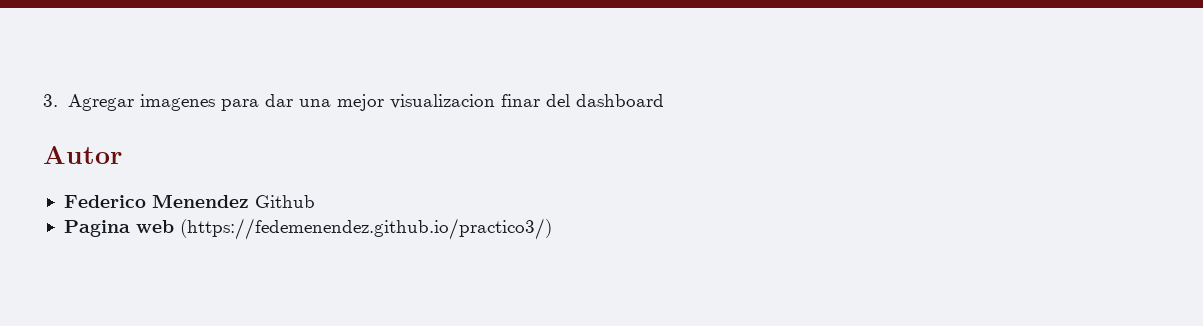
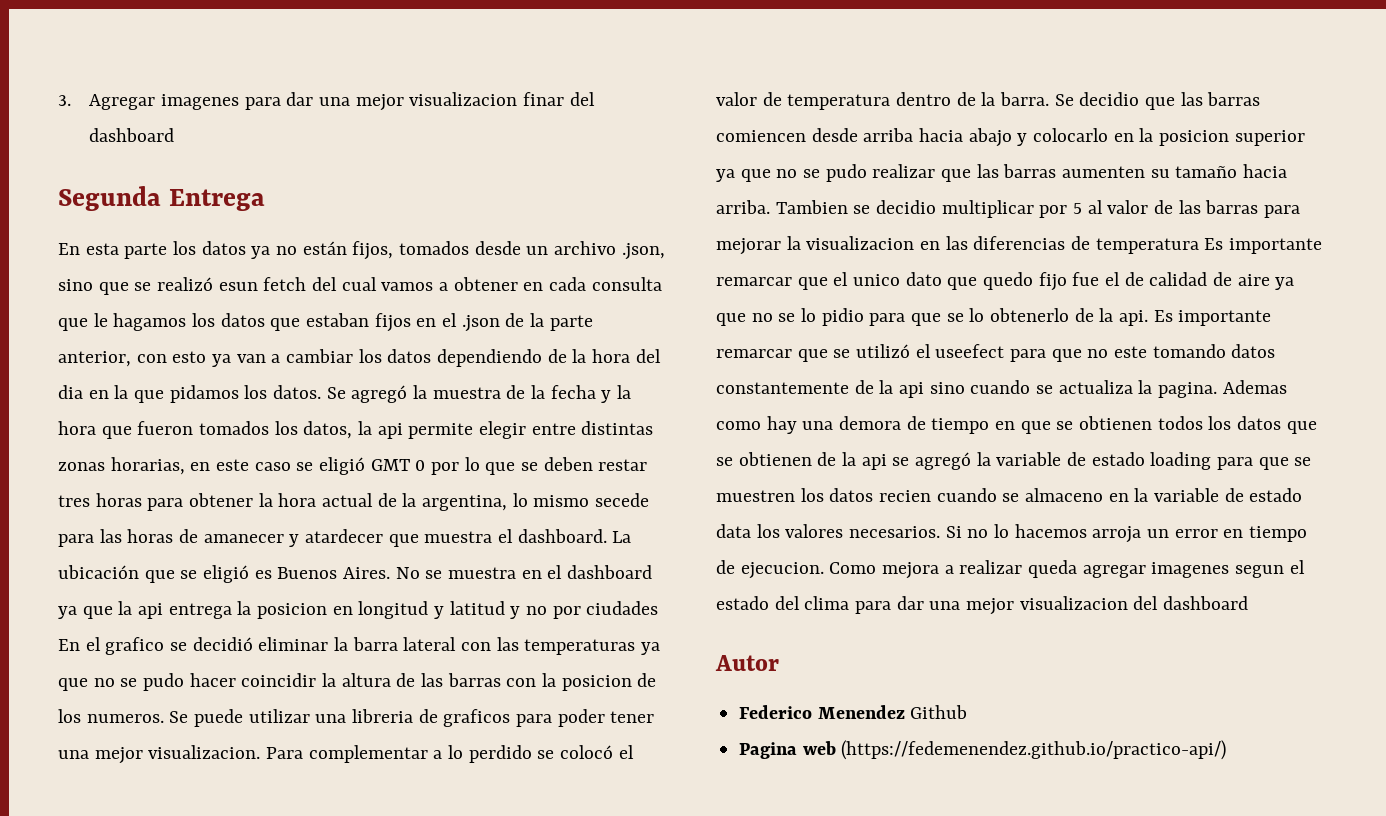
(664, 100) none -> [58,186,265,211] [58,241,665,260] [58,277,662,295] [58,313,593,332] [58,349,661,367] [58,385,632,403] [58,421,654,439] [58,457,648,475] [58,493,650,511] [58,529,632,547] [58,565,653,583] [58,601,659,619] [58,637,661,655] [58,673,657,691] [58,709,655,727] [58,745,634,764] [716,92,1261,110] [716,128,1305,147] [716,164,1288,182] [716,200,1301,218] [716,236,1323,255] [716,272,1295,291] [716,308,1272,326] [716,344,1276,362] [716,380,1287,398] [716,416,1317,434] [716,452,1312,470] [716,488,1303,502] [716,524,1308,543] [716,560,1305,579] [716,596,1249,615] // Segunda Entrega // En esta parte los datos ya no están fijos, tomados desde un archivo .json, sino que se realizó esun fetch del cual vamos a obtener en cada consulta que le hagamos los datos que estaban fijos en el .json de la parte anterior, con esto ya van a cambiar los datos dependiendo de la hora del dia en la que pidamos los datos. Se agregó la muestra de la fecha y la hora que fueron tomados los datos, la api permite elegir entre distintas zonas horarias, en este caso se eligió GMT 0 por lo que se deben restar tres horas para obtener la hora actual de la argentina, lo mismo secede para las horas de amanecer y atardecer que muestra el dashboard. La ubicación que se eligió es Buenos Aires. No se muestra en el dashboard ya que la api entrega la posicion en longitud y latitud y no por ciudades En el grafico se decidió eliminar la barra lateral con las temperaturas ya que no se pudo hacer coincidir la altura de las barras con la posicion de los numeros. Se puede utilizar una libreria de graficos para poder tener una mejor visualizacion. Para complementar a lo perdido se colocó el valor de temperatura dentro de la barra. Se decidio que las barras comiencen desde arriba hacia abajo y colocarlo en la posicion superior ya que no se pudo realizar que las barras aumenten su tamaño hacia arriba. Tambien se decidio multiplicar por 5 al valor de las barras para mejorar la visualizacion en las diferencias de temperatura Es importante remarcar que el unico dato que quedo fijo fue el de calidad de aire ya que no se lo pidio para que se lo obtenerlo de la api. Es importante remarcar que se utilizó el useefect para que no este tomando datos constantemente de la api sino cuando se actualiza la pagina. Ademas como hay una demora de tiempo en que se obtienen todos los datos que se obtienen de la api se agregó la variable de estado loading para que se muestren los datos recien cuando se almaceno en la variable de estado data los valores necesarios. Si no lo hacemos arroja un error en tiempo de ejecucion. Como mejora a realizar queda agregar imagenes segun el estado del clima para dar una mejor visualizacion del dashboard
[179,218,552,240] (https://fedemenendez.github.io/practico3/) -> [841,740,1227,760] (https://fedemenendez.github.io/practico-api/)

